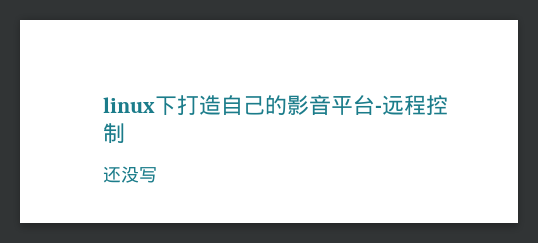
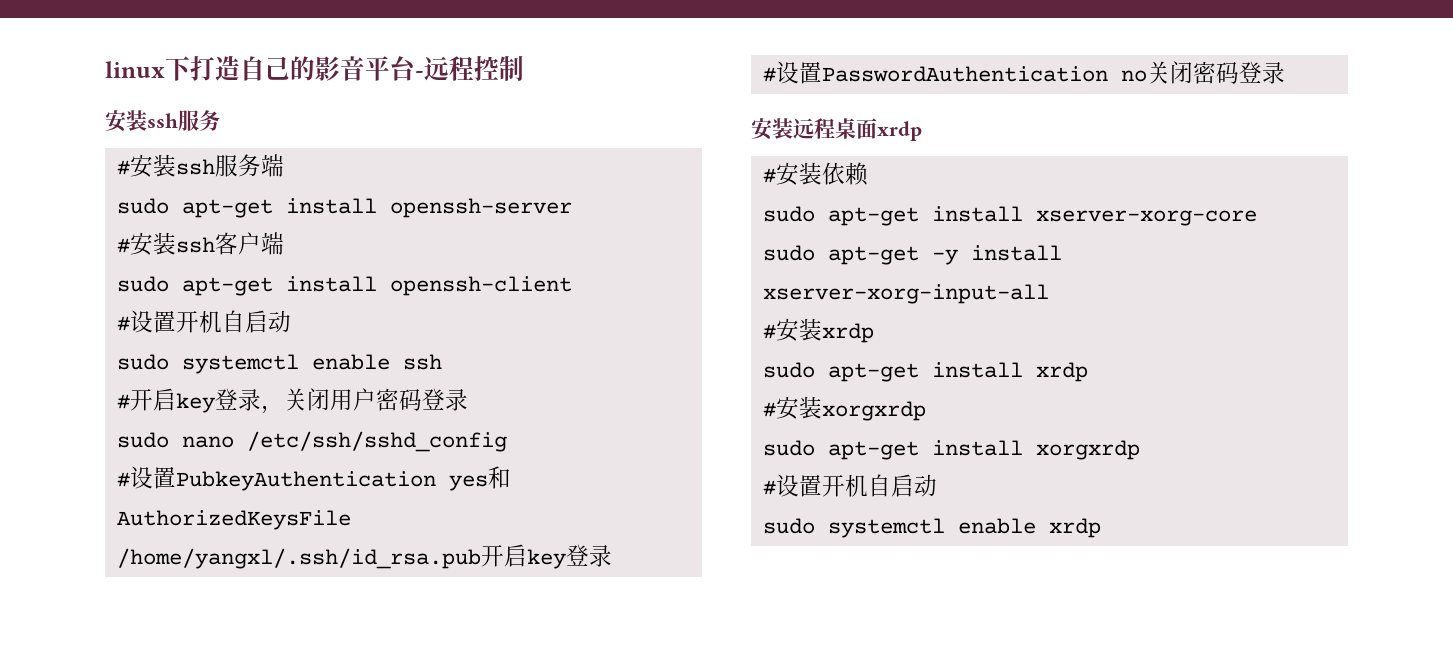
[103,166,157,183] 还没写 -> [105,110,220,132] [117,154,284,178] [117,198,572,218] [117,232,284,256] [117,276,572,296] [117,310,291,333] [117,354,442,374] [117,388,468,414] [117,431,507,452] [117,466,511,491] [117,510,351,530] [117,544,612,569] [763,61,1285,84] [751,118,922,141] [763,162,868,186] [763,206,1257,226] [763,245,1062,265] [763,284,1049,304] [763,318,874,343] [763,362,1088,382] [763,396,926,421] [763,440,1140,460] [763,474,937,497] [763,518,1101,538] 安装ssh服务 // #安装ssh服务端 // sudo apt-get install openssh-server // #安装ssh客户端 // sudo apt-get install openssh-client // #设置开机自启动 // sudo systemctl enable ssh // #开启key登录，关闭用户密码登录 // sudo nano /etc/ssh/sshd_config // #设置PubkeyAuthentication yes和AuthorizedKeysFile /home/yangxl/.ssh/id_rsa.pub开启key登录 // #设置PasswordAuthentication no关闭密码登录 // 安装远程桌面xrdp // #安装依赖 // sudo apt-get install xserver-xorg-core // sudo apt-get -y install xserver-xorg-input-all // #安装xrdp // sudo apt-get install xrdp // #安装xorgxrdp // sudo apt-get install xorgxrdp // #设置开机自启动 // sudo systemctl enable xrdp

